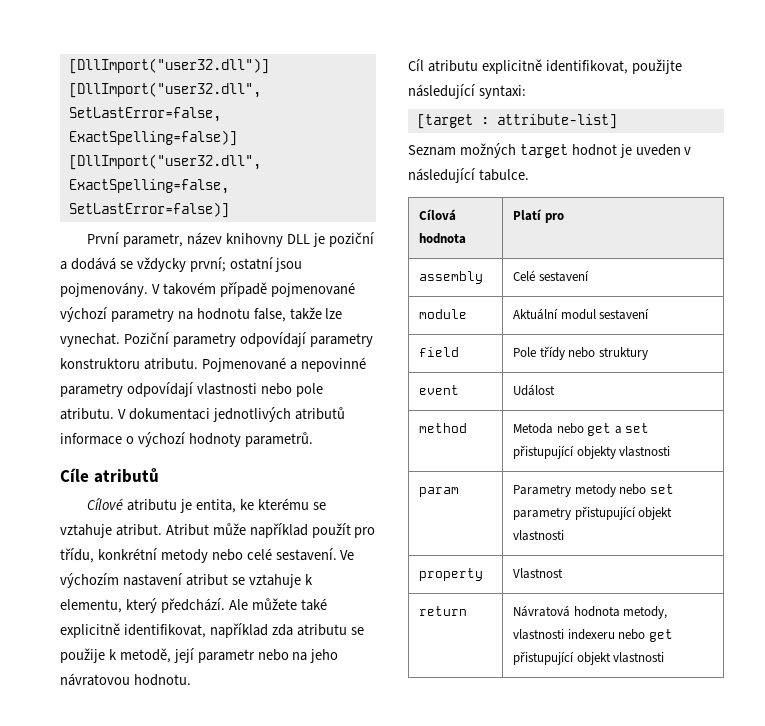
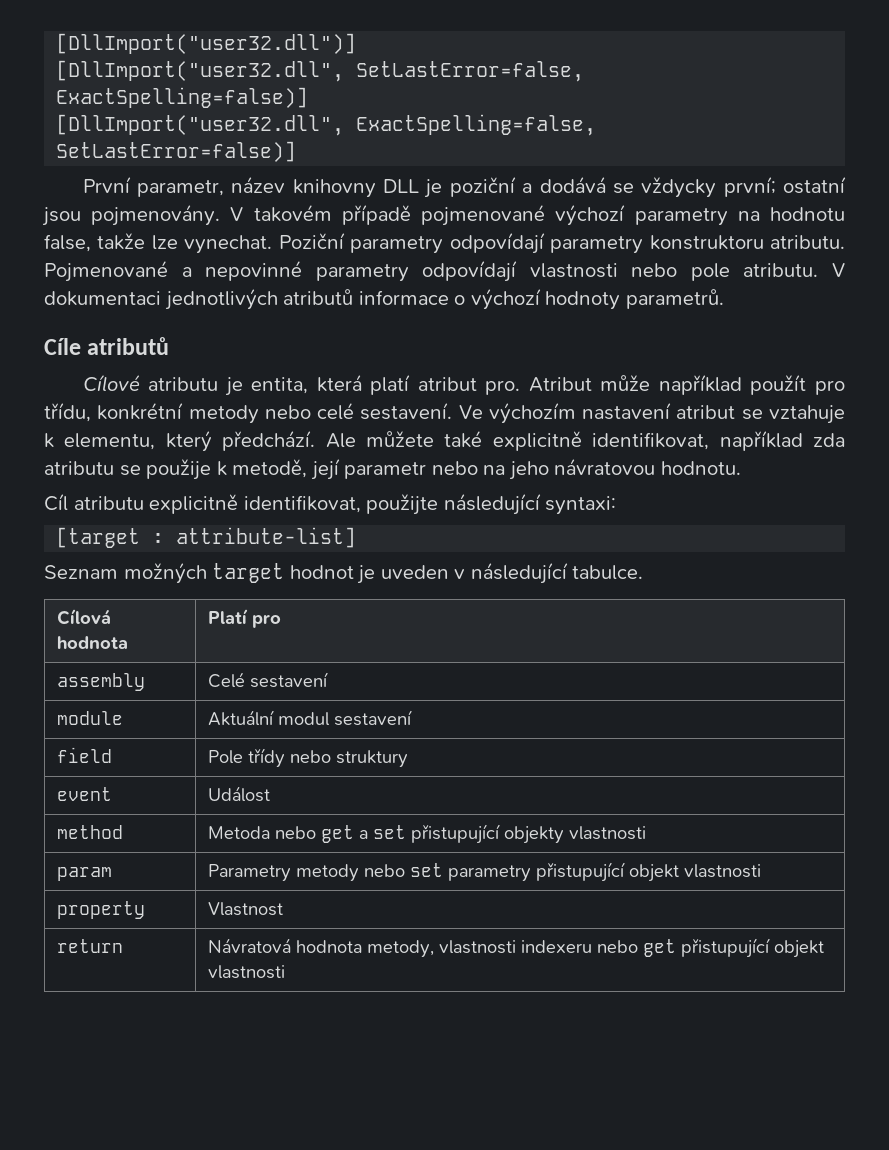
[239,498,326,510] [60,524,162,538] ke kterému se vztahuje atribut. -> [316,374,521,395] která platí atribut pro.

